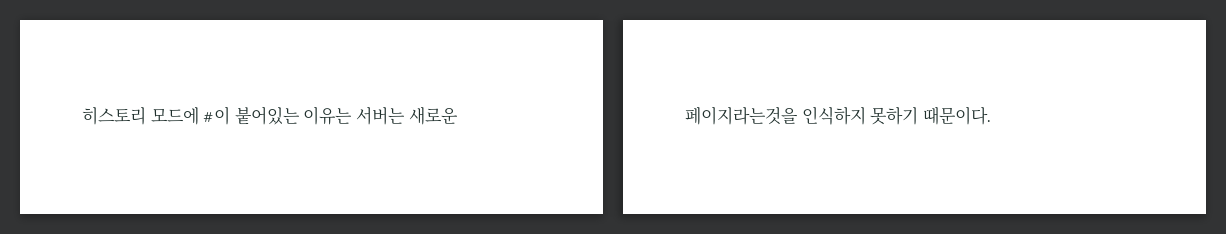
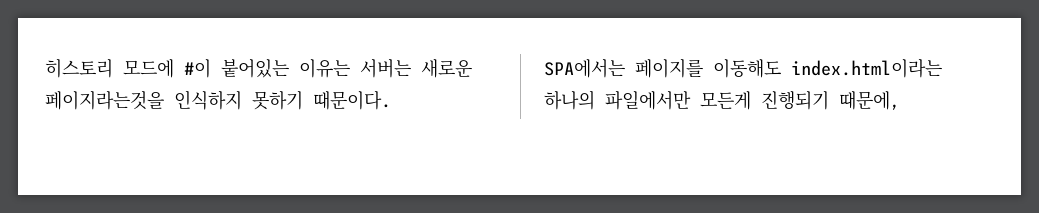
(991, 115) none -> [544,58,942,78] [544,90,900,110] // SPA에서는 페이지를 이동해도 index.html이라는 하나의 파일에서만 모든게 진행되기 때문에,

